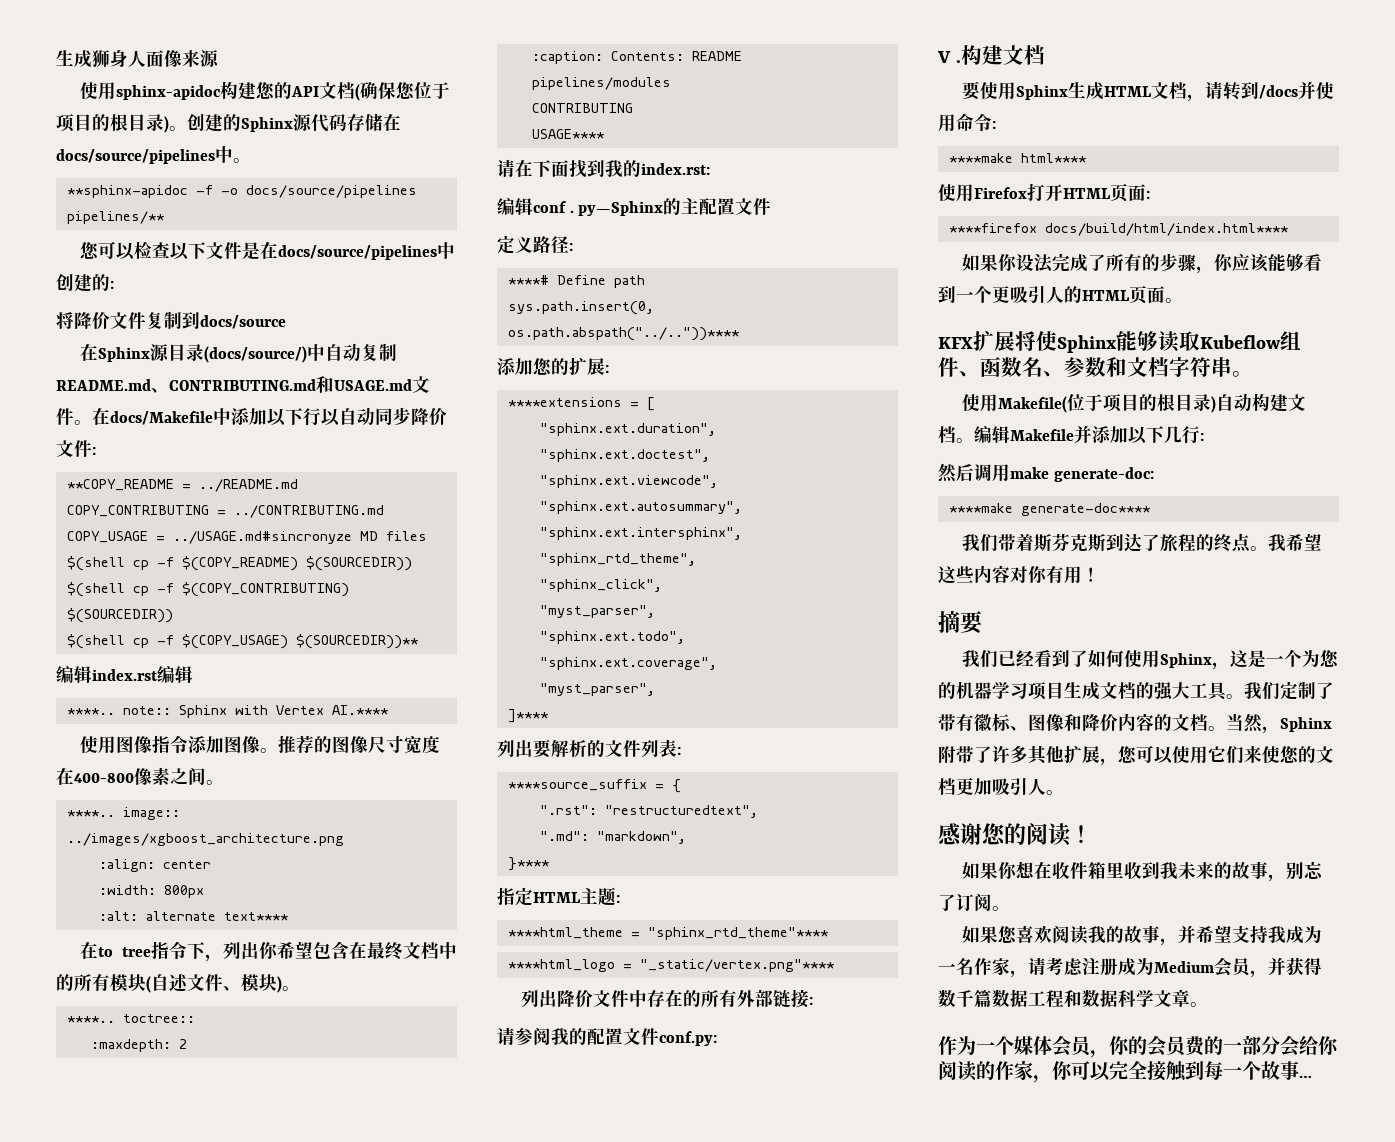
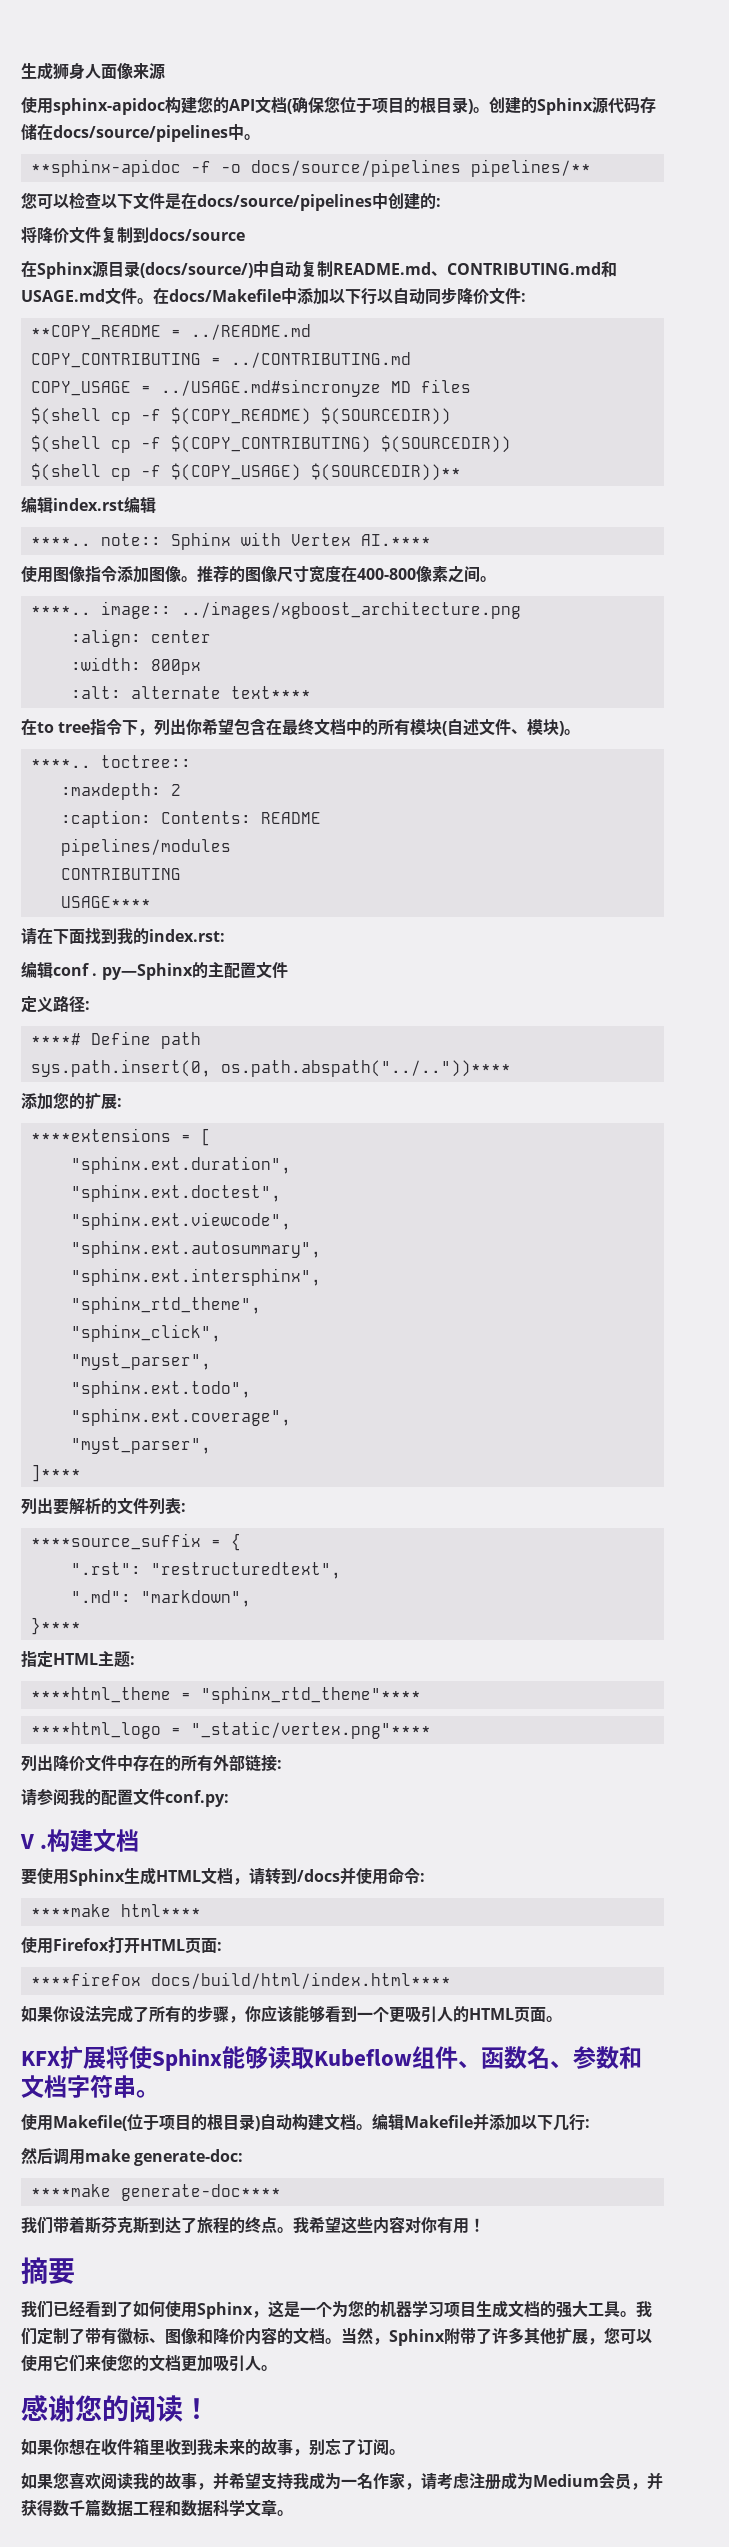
[938,1035,1339,1058] [938,1060,1312,1083] // 作为一个媒体会员，你的会员费的一部分会给你阅读的作家，你可以完全接触到每一个故事… -> (293, 2513) none

